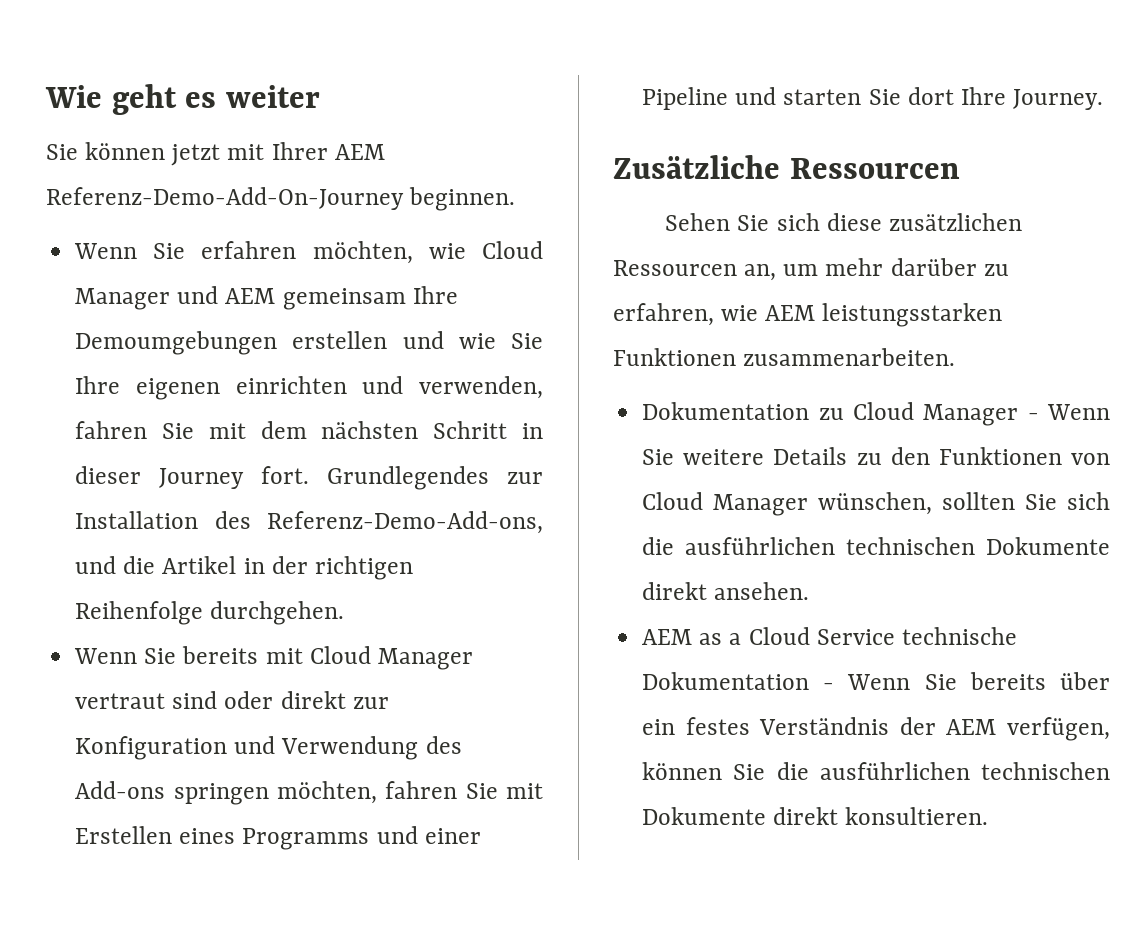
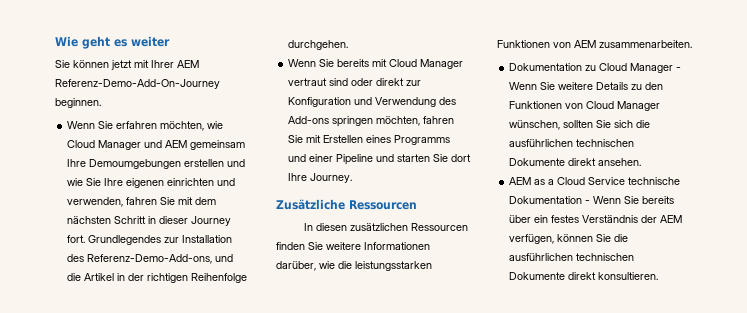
[665,213,1022,231] [613,258,1009,281] [613,303,1003,327] [613,348,736,366] Sehen Sie sich diese zusätzlichen Ressourcen an, um mehr darüber zu erfahren, wie AEM leistungsstarken Funktionen -> [303,223,468,231] [276,242,430,250] [276,261,432,271] [497,40,596,48] In diesen zusätzlichen Ressourcen finden Sie weitere Informationen darüber, wie die leistungsstarken Funktionen von AEM

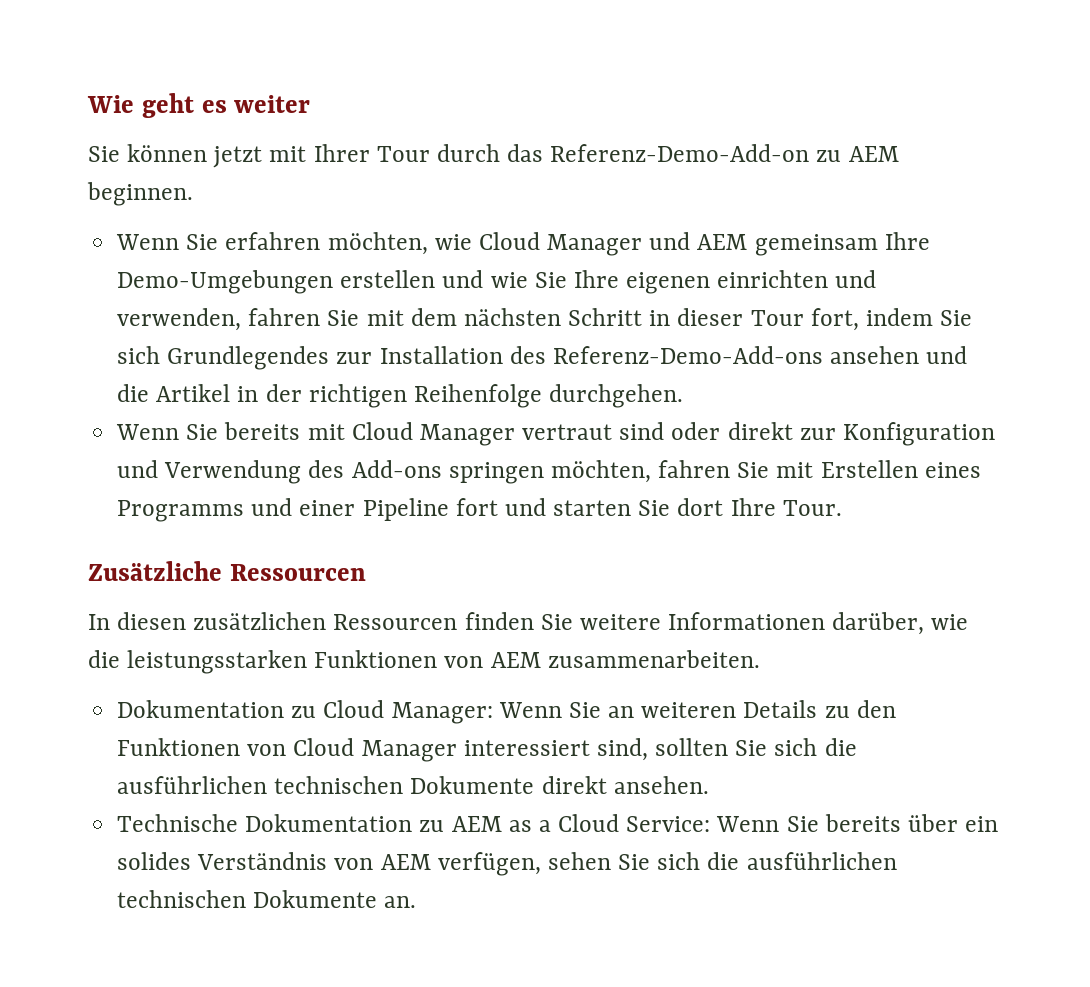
[177,60,199,68] [55,79,220,89] AEM Referenz-Demo-Add-On-Journey -> [376,144,899,162] Tour durch das Referenz-Demo-Add-on zu AEM
[89,159,182,169] Demoumgebungen -> [117,270,334,294] Demo-Umgebungen
[191,216,232,226] [67,235,86,243] Journey fort. -> [750,308,973,331] [117,346,161,364] Tour fort, indem Sie sich
[87,254,213,264] Referenz-Demo-Add-ons, -> [552,346,920,364] Referenz-Demo-Add-ons ansehen
(374, 159) none -> [455,498,498,516] fort
[310,173,353,183] Journey. -> [782,500,842,516] Tour.
[630,63,682,73] [509,82,594,90] Manager - Wenn Sie weitere -> [391,702,737,724] Manager: Wenn Sie an weiteren
[509,120,561,130] wünschen, -> [463,738,648,761] interessiert sind,
(642, 162) none -> [117,814,445,832] Technische Dokumentation zu
[588,177,681,185] [509,196,591,204] Service technische Dokumentation - -> [626,816,711,832] Service:
[551,215,683,223] [509,234,629,244] [509,253,635,261] [509,272,659,280] festes Verständnis der AEM verfügen, können Sie die ausführlichen technischen Dokumente direkt konsultieren. -> [117,852,897,876] [117,890,417,908] solides Verständnis von AEM verfügen, sehen Sie sich die ausführlichen technischen Dokumente an.

